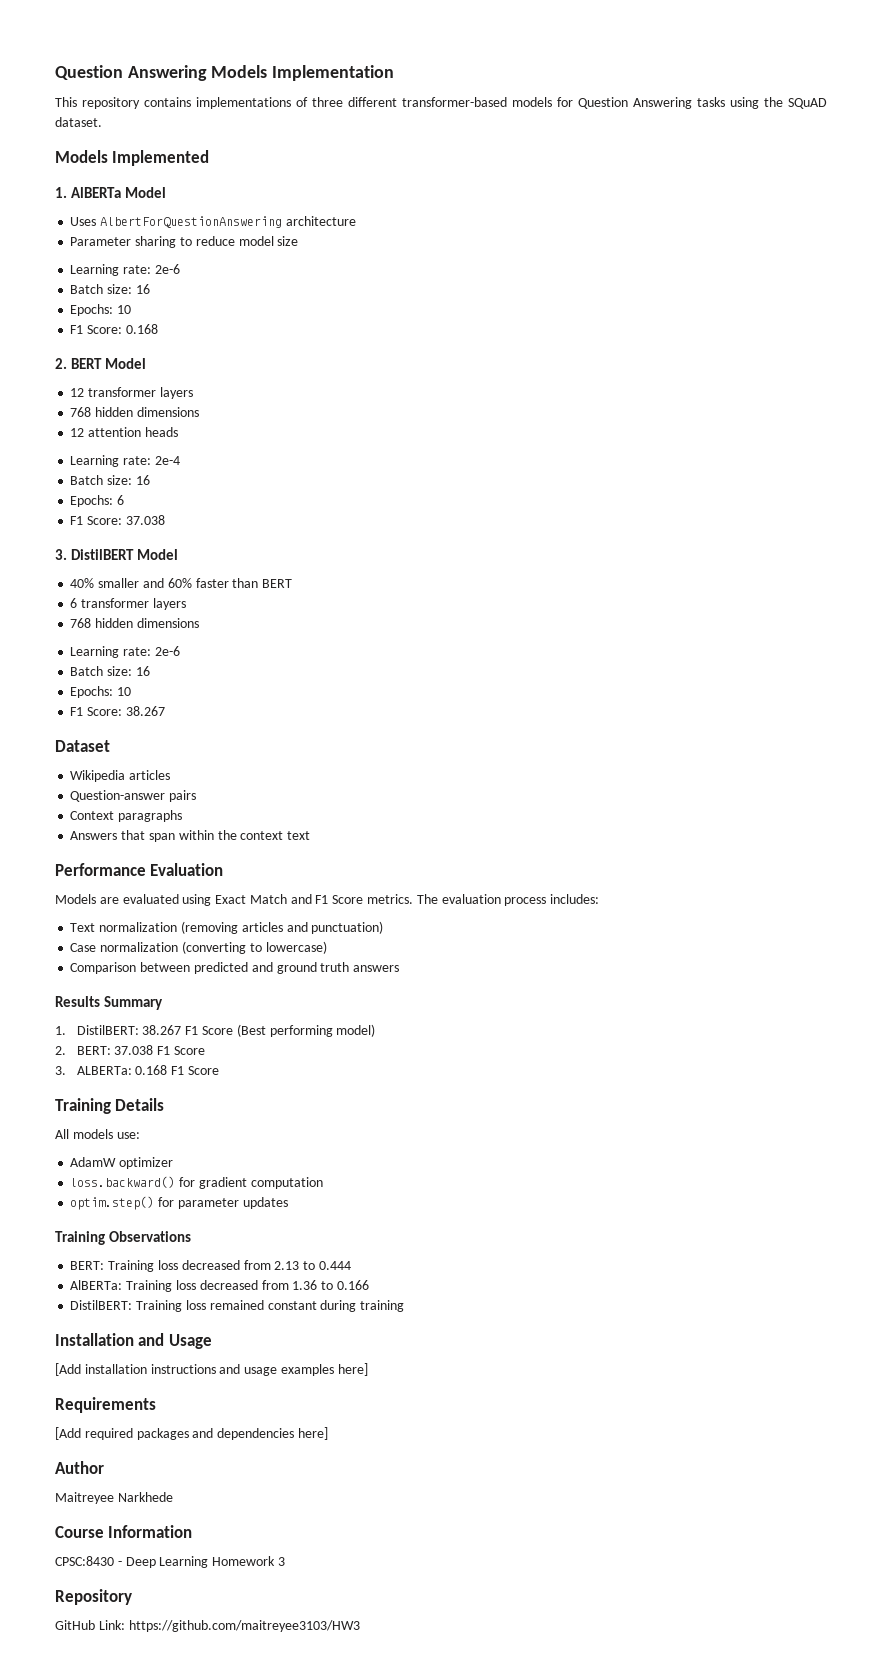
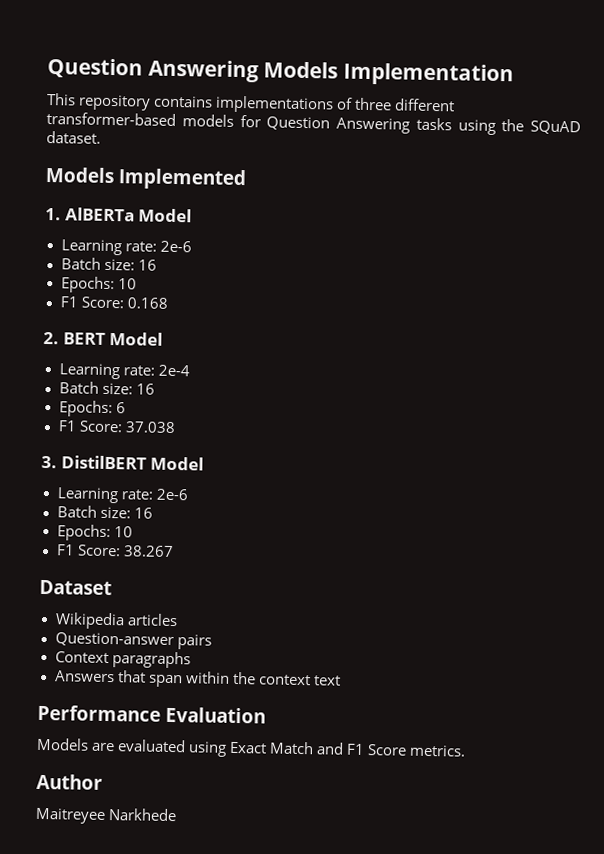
[70,216,356,228] [70,236,299,248] // Uses AlbertForQuestionAnswering architecture // Parameter sharing to reduce model size -> (193, 215) none
[70,387,193,399] [70,407,199,417] [70,427,178,437] // 12 transformer layers // 768 hidden dimensions // 12 attention heads -> (164, 338) none
[70,578,293,588] [70,598,186,610] [70,618,199,628] // 40% smaller and 60% faster than BERT // 6 transformer layers // 768 hidden dimensions -> (205, 463) none
[416,894,600,906] [70,921,384,934] [70,941,327,954] [70,962,400,974] [55,996,164,1010] [55,1024,376,1037] [55,1045,205,1055] [55,1065,219,1075] [55,1098,165,1114] [55,1129,140,1139] [70,1157,174,1169] [70,1176,323,1189] [70,1196,288,1210] [55,1231,192,1245] [70,1260,351,1272] [70,1280,369,1292] [70,1300,405,1312] [55,1333,212,1349] [55,1363,368,1376] [55,1397,156,1413] [55,1427,328,1440] [55,1461,104,1474] [55,1492,173,1504] [55,1525,193,1538] [55,1556,285,1568] [55,1589,132,1605] [55,1620,360,1632] The evaluation process includes: // Text normalization (removing articles and punctuation) // Case normalization (converting to lowercase) // Comparison between predicted and ground truth answers // Results Summary // 1. DistilBERT: 38.267 F1 Score (Best performing model) // 2. BERT: 37.038 F1 Score // 3. ALBERTa: 0.168 F1 Score // Training Details // All models use: // AdamW optimizer // loss.backward() for gradient computation // optim.step() for parameter updates // Training Observations // BERT: Training loss decreased from 2.13 to 0.444 // AlBERTa: Training loss decreased from 1.36 to 0.166 // DistilBERT: Training loss remained constant during training // Installation and Usage // [Add installation instructions and usage examples here] // Requirements // [Add required packages and dependencies here] // Author // Maitreyee Narkhede // Course Information // CPSC:8430 - Deep Learning Homework 3 // Repository // GitHub Link: https://github.com/maitreyee3103/HW3 -> [36,773,103,790] [35,807,178,824] // Author // Maitreyee Narkhede

